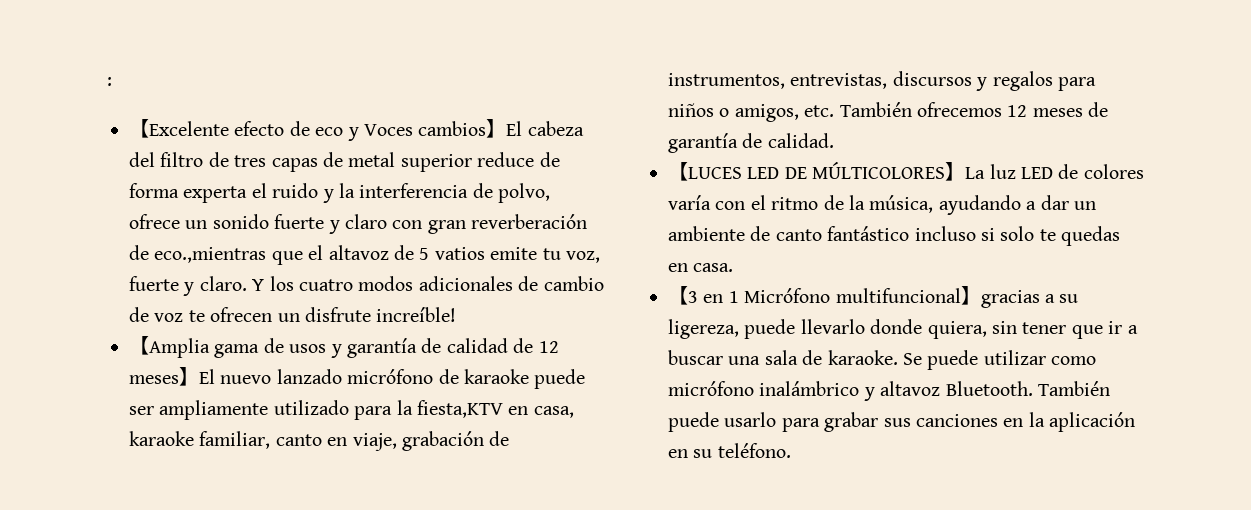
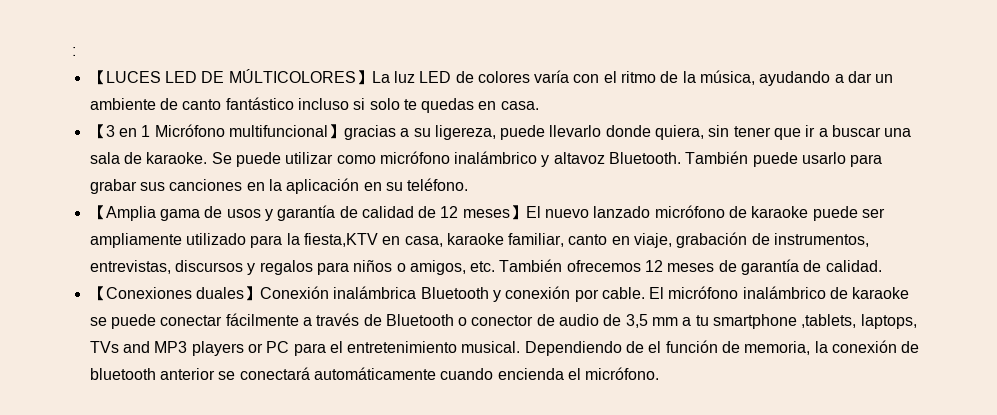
[129,119,584,141] [129,152,560,172] [129,183,551,203] [129,214,588,234] [129,245,600,265] [129,276,604,296] [129,307,457,322] [129,336,559,358] [129,367,586,389] [129,400,574,420] [129,431,510,451] [668,71,1096,91] [668,102,1109,122] [668,133,834,153] // 【Excelente efecto de eco y Voces cambios】El cabeza del filtro de tres capas de metal superior reduce de forma experta el ruido y la interferencia de polvo, ofrece un sonido fuerte y claro con gran reverberación de eco.,mientras que el altavoz de 5 vatios emite tu voz, fuerte y claro. Y los cuatro modos adicionales de cambio de voz te ofrecen un disfrute increíble! // 【Amplia gama de usos y garantía de calidad de 12 meses】El nuevo lanzado micrófono de karaoke puede ser ampliamente utilizado para la fiesta,KTV en casa, karaoke familiar, canto en viaje, grabación de instrumentos, entrevistas, discursos y regalos para niños o amigos, etc. También ofrecemos 12 meses de garantía de calidad. -> (76, 51) none
(791, 450) none -> [89,205,886,221] [89,232,870,248] [89,259,882,275] [89,286,910,302] [89,313,917,329] [89,340,920,356] [89,367,660,380] // 【Amplia gama de usos y garantía de calidad de 12 meses】El nuevo lanzado micrófono de karaoke puede ser ampliamente utilizado para la fiesta,KTV en casa, karaoke familiar, canto en viaje, grabación de instrumentos, entrevistas, discursos y regalos para niños o amigos, etc. También ofrecemos 12 meses de garantía de calidad. // 【Conexiones duales】Conexión inalámbrica Bluetooth y conexión por cable. El micrófono inalámbrico de karaoke se puede conectar fácilmente a través de Bluetooth o conector de audio de 3,5 mm a tu smartphone ,tablets, laptops, TVs and MP3 players or PC para el entretenimiento musical. Dependiendo de el función de memoria, la conexión de bluetooth anterior se conectará automáticamente cuando encienda el micrófono.

